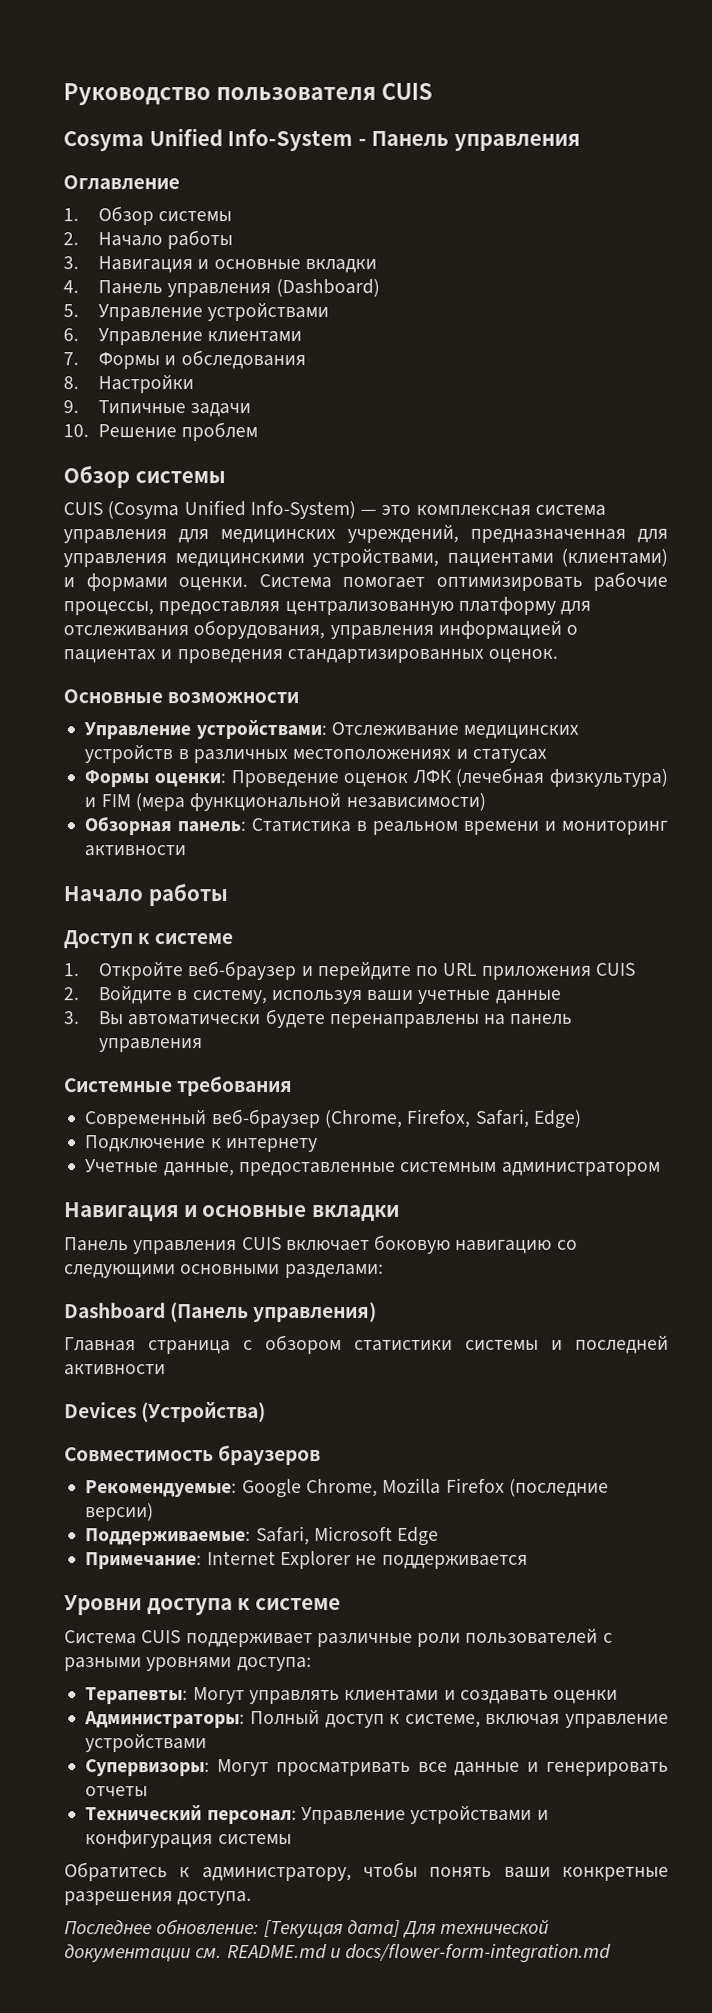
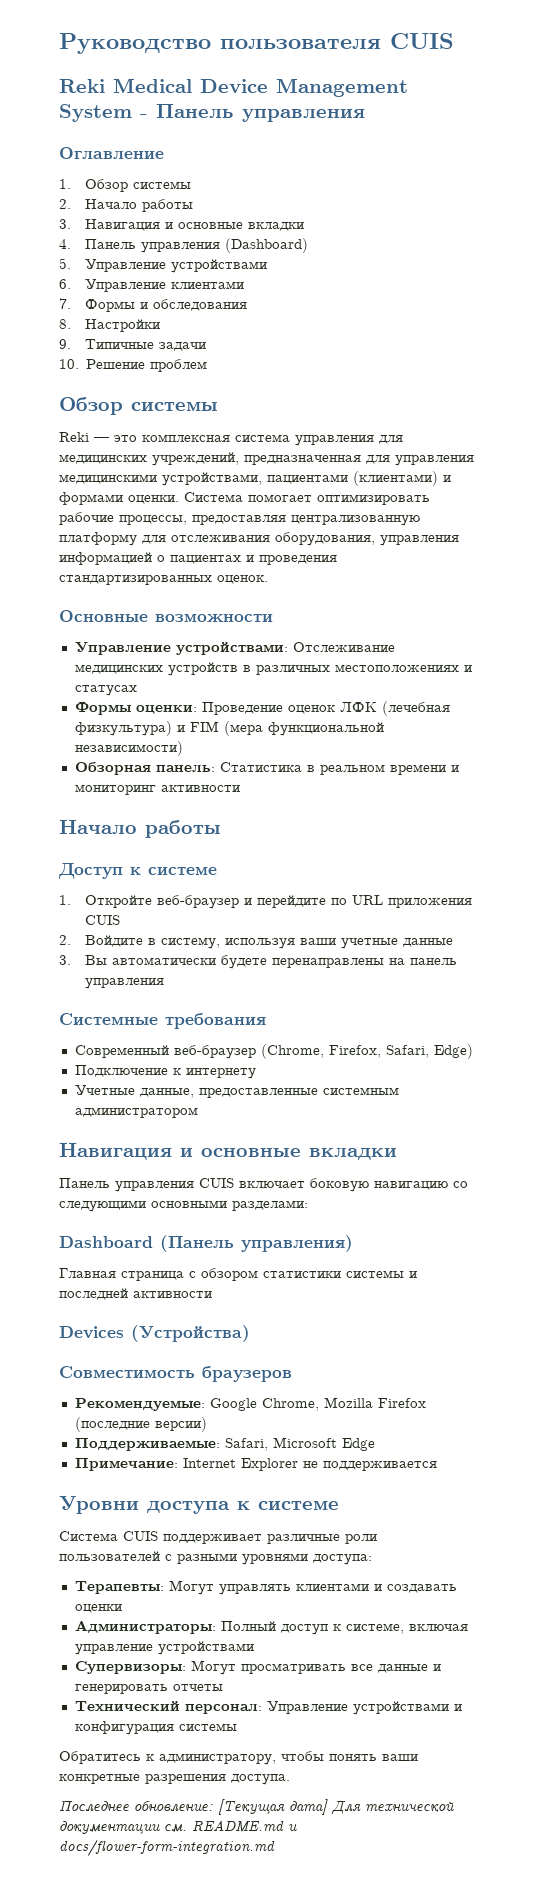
[63,128,354,152] Cosyma Unified Info-System -> [59,78,408,97] [59,104,132,122] Reki Medical Device Management System
[63,500,356,520] CUIS (Cosyma Unified Info-System) -> [59,432,89,442] Reki

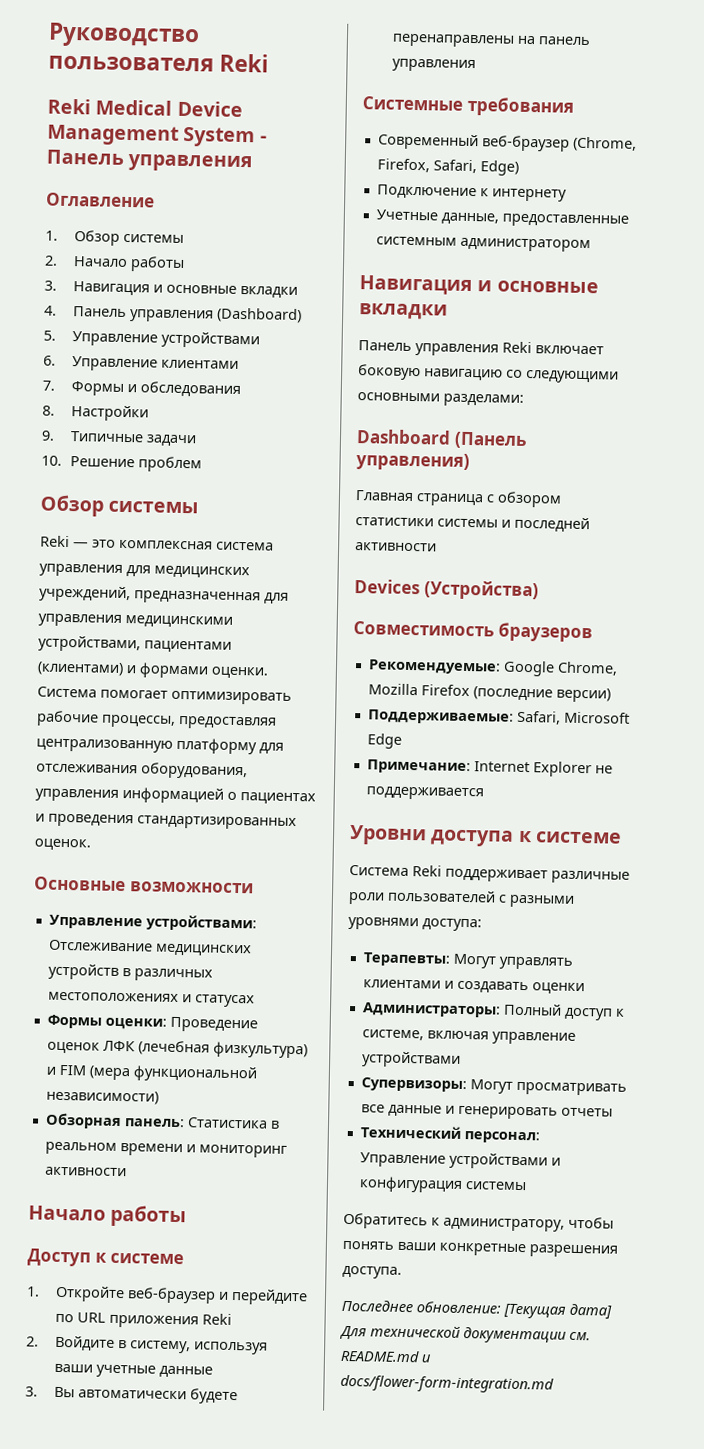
[390,33,454,49] CUIS -> [219,53,270,73] Reki
[84,915,120,925] CUIS -> [201,1313,232,1325] Reki
[199,1178,234,1188] CUIS -> [502,341,532,354] Reki
[123,1531,158,1541] CUIS -> [412,865,442,877] Reki

